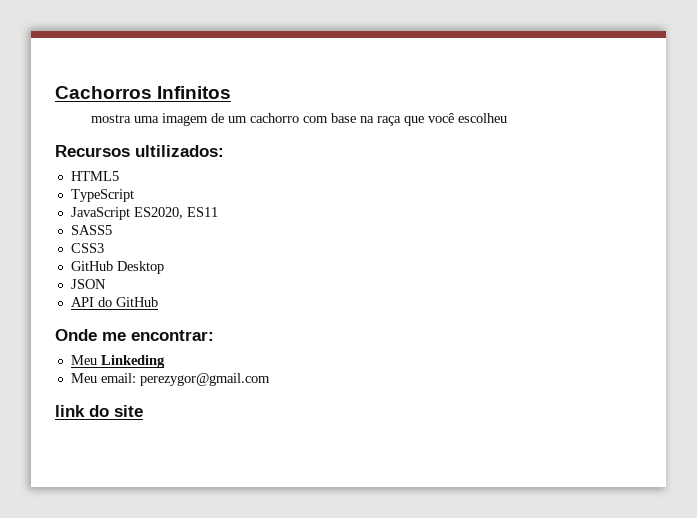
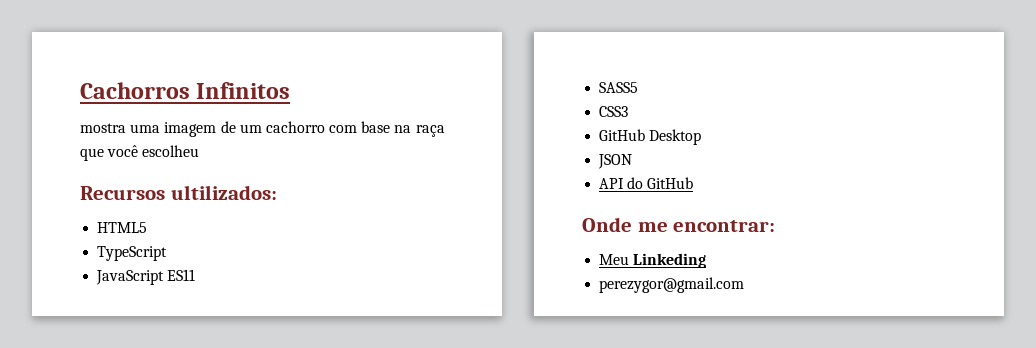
[133,207,183,219] ES2020, -> (165, 277) none
[70,373,136,383] Meu email: -> (707, 260) none
[55,405,143,417] // link do site -> (745, 285) none

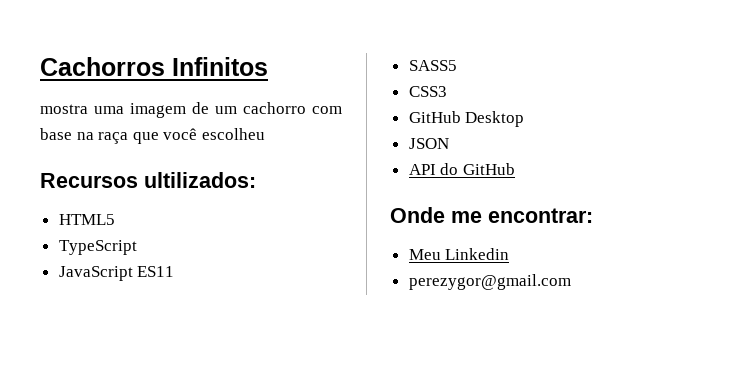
[633,253,707,268] Linkeding -> [445,248,510,260] Linkedin

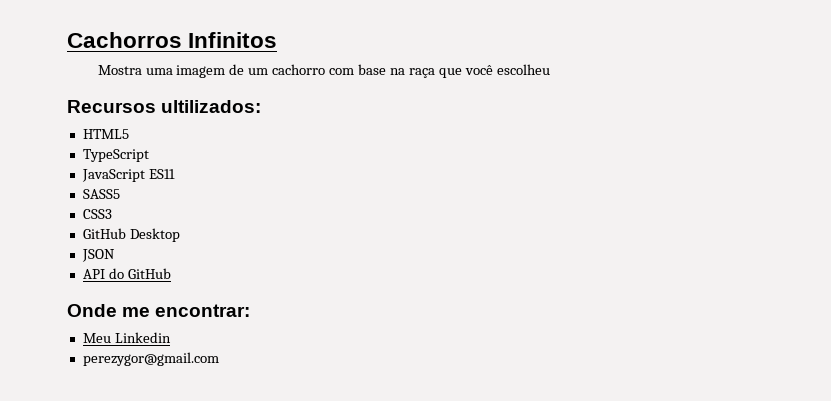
[40,104,88,114] mostra -> [97,65,142,75] Mostra

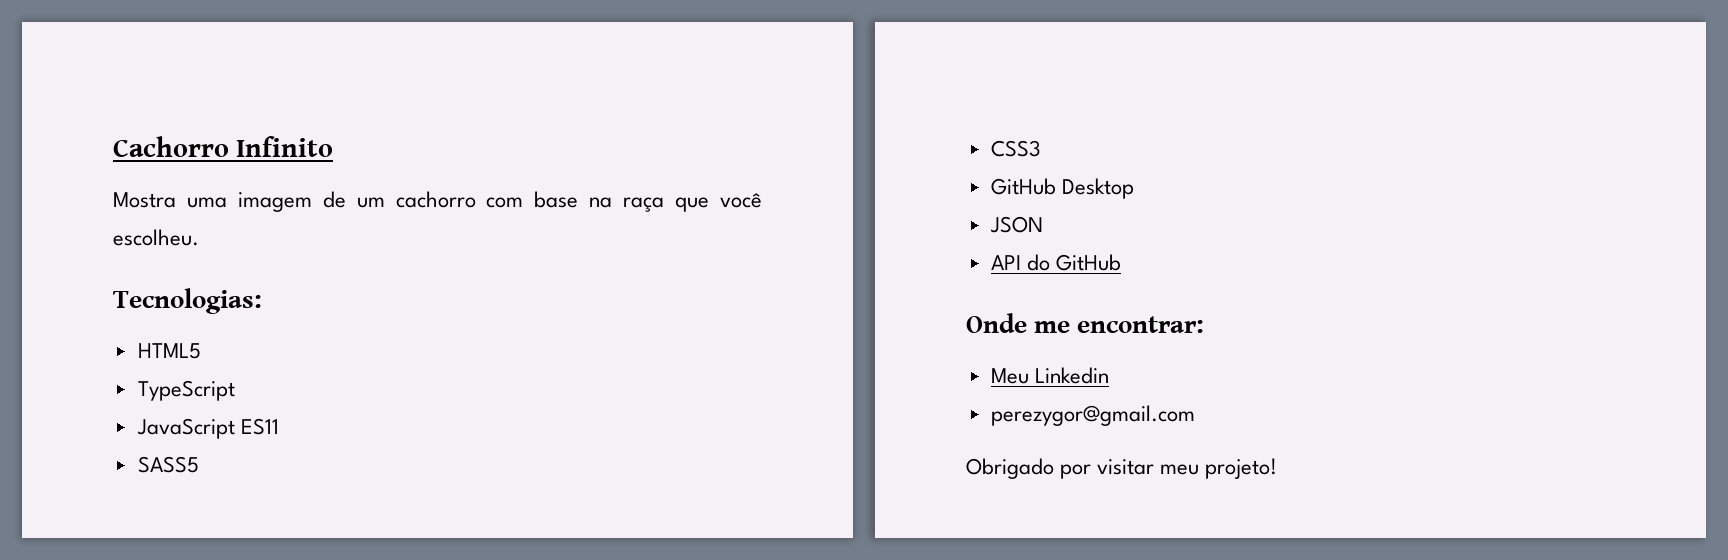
[67,32,278,48] Cachorros Infinitos -> [113,136,334,157] Cachorro Infinito
[496,64,550,75] [67,100,262,113] escolheu // Recursos ultilizados: -> [113,229,199,246] [113,288,262,314] escolheu. // Tecnologias:
(219, 359) none -> [966,458,1278,479] // Obrigado por visitar meu projeto!

